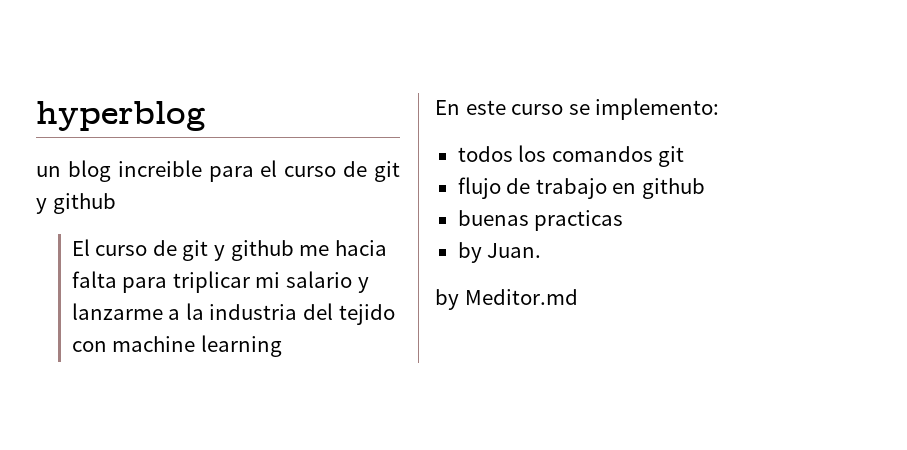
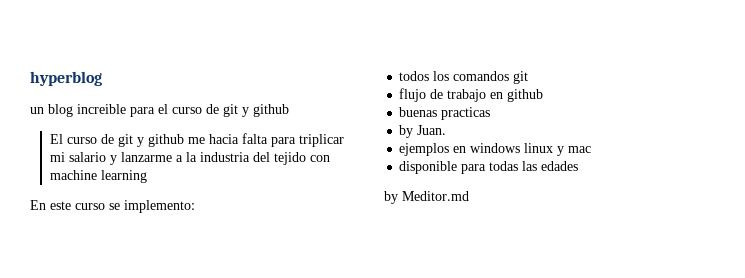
(542, 250) none -> [399,143,592,156] [399,161,579,174] // ejemplos en windows linux y mac // disponible para todas las edades

